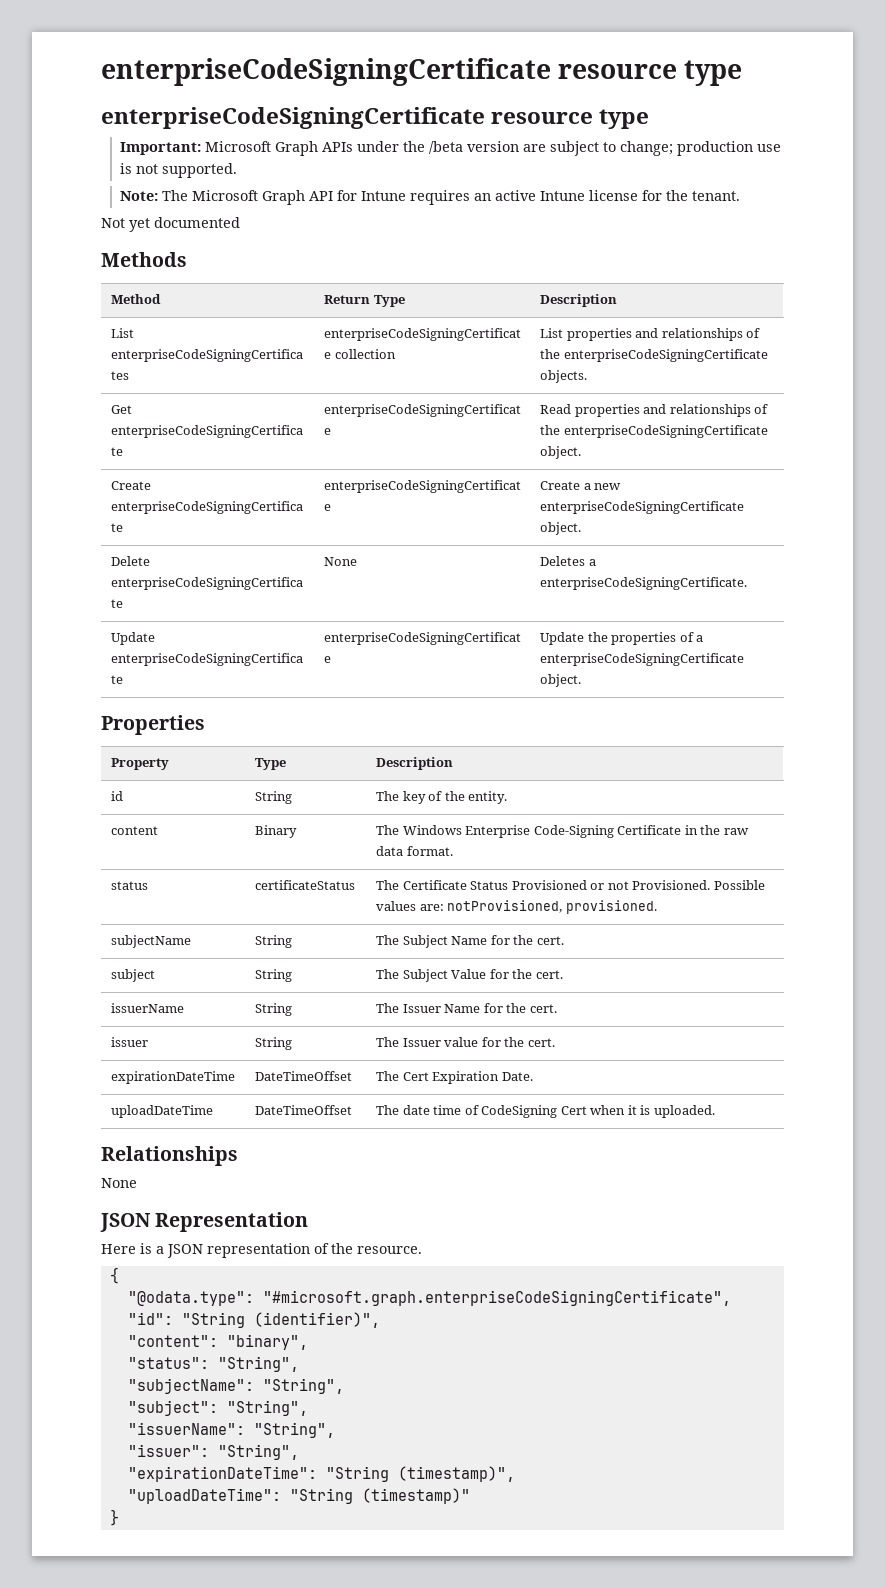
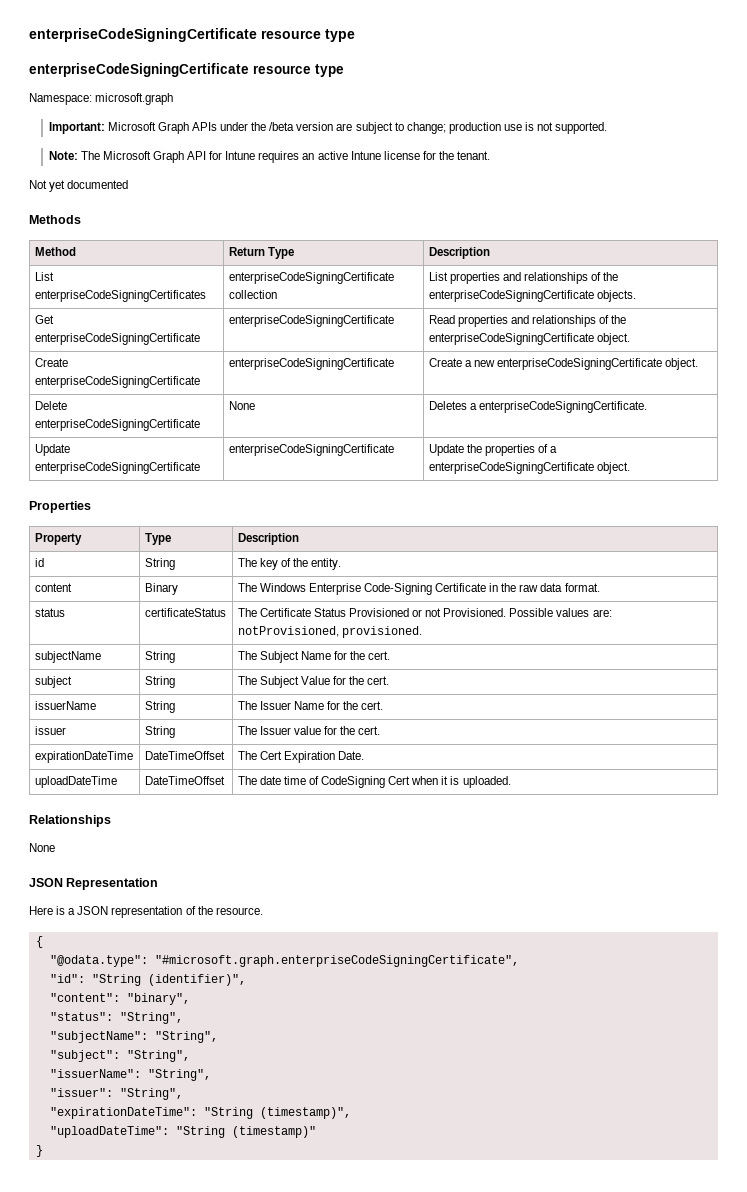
(650, 119) none -> [29,93,174,105] // Namespace: microsoft.graph

